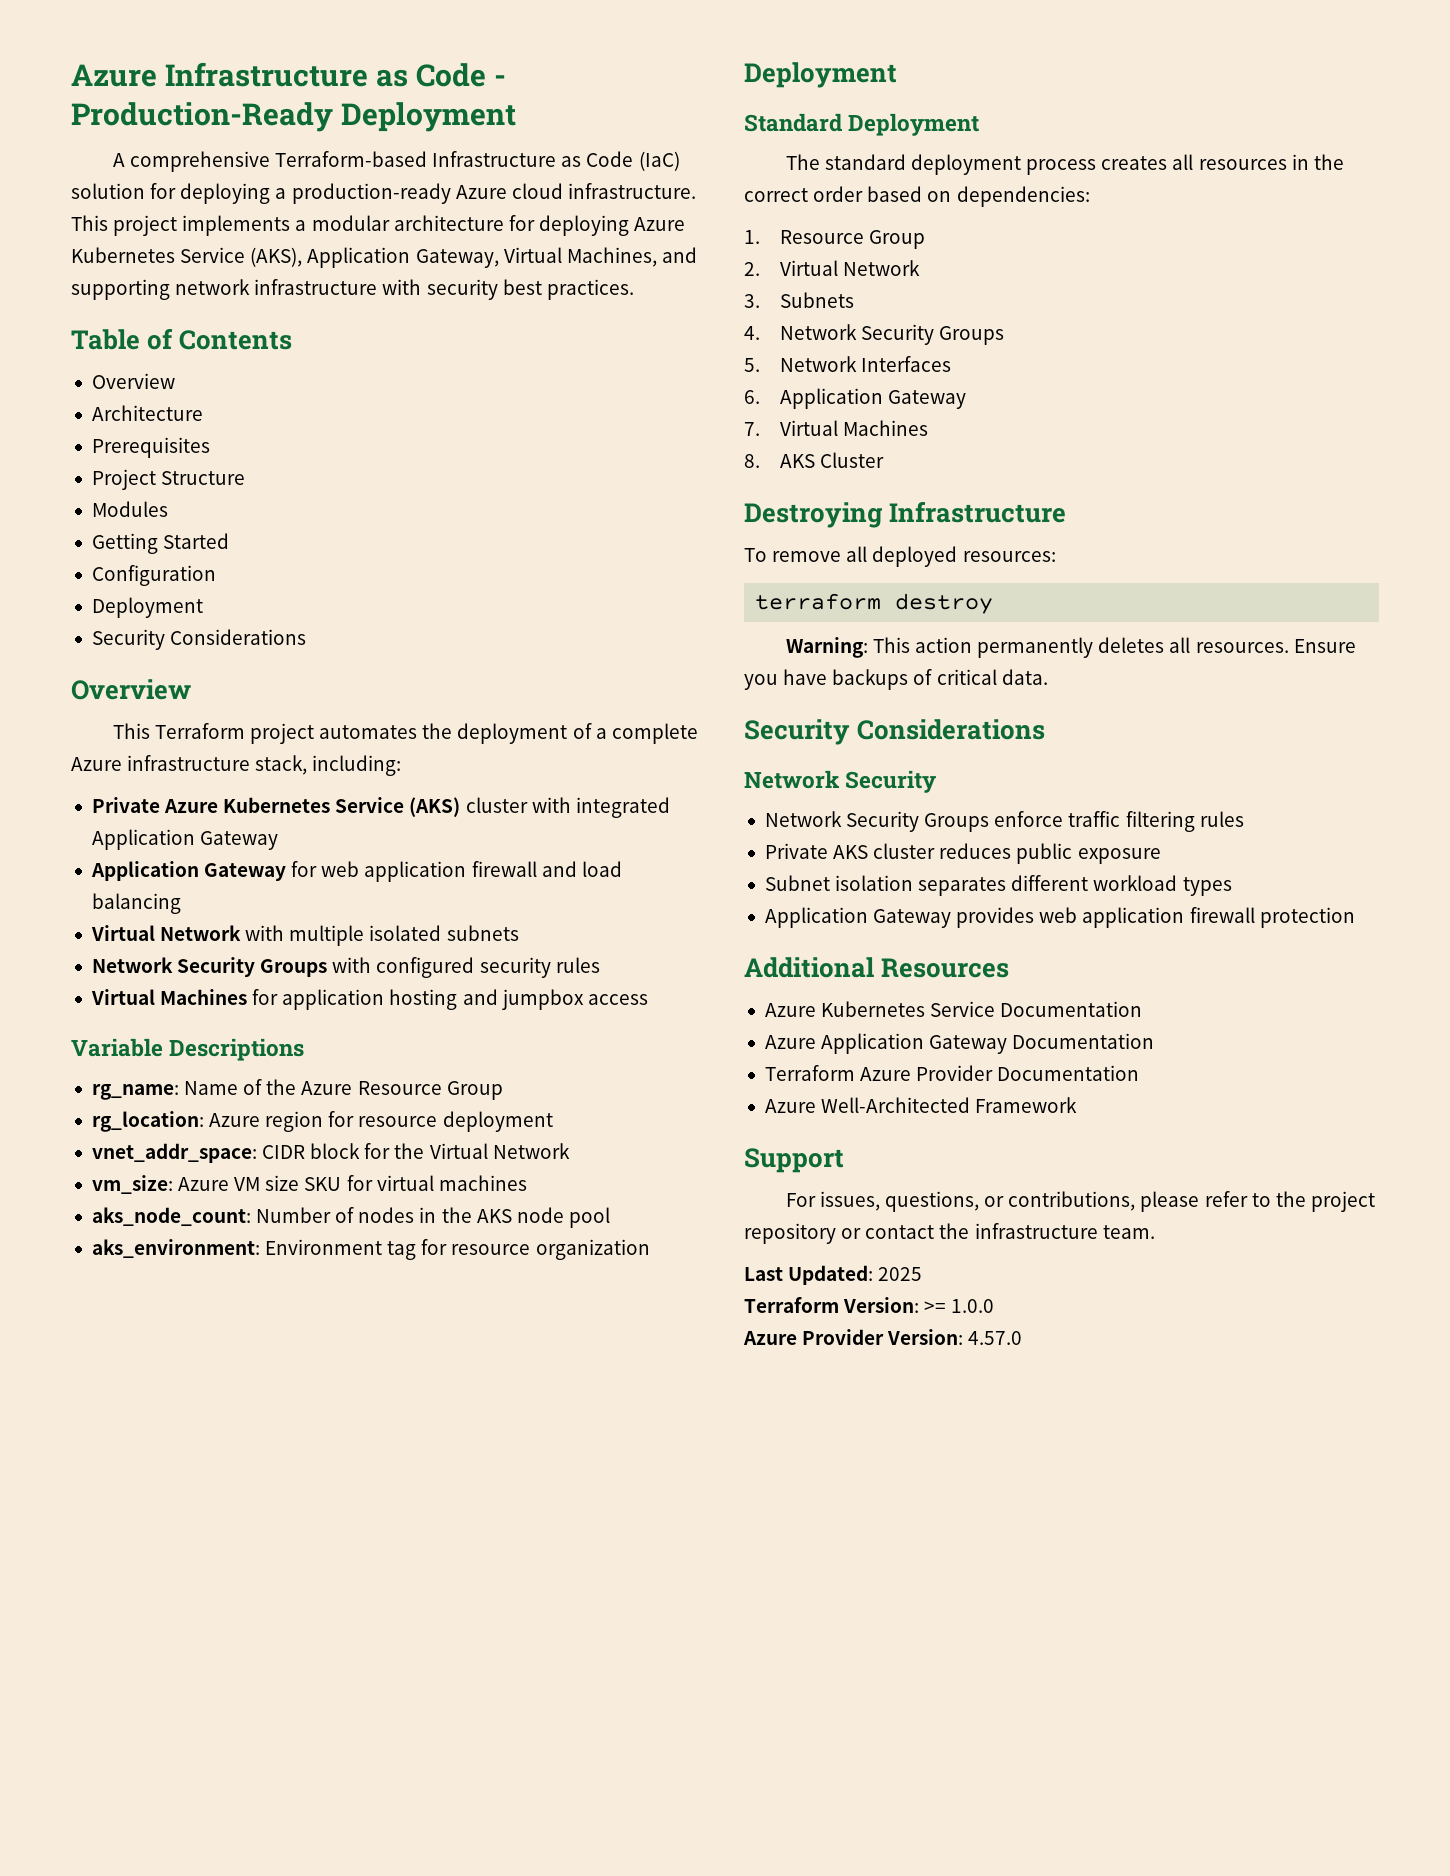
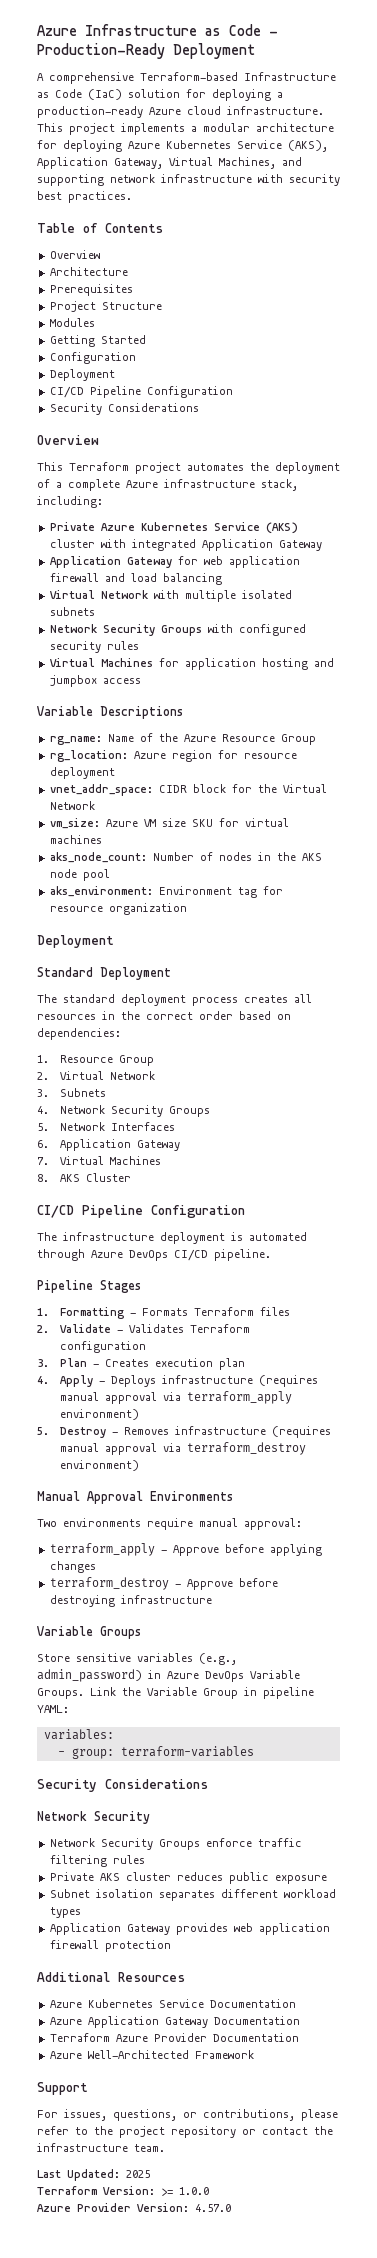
(203, 607) none -> [49,386,233,398] // CI/CD Pipeline Configuration
[744,501,1067,528] [744,546,1056,567] [755,593,994,614] [785,637,1356,658] [744,669,1048,690] Destroying Infrastructure // To remove all deployed resources: // terraform destroy // Warning: This action permanently deletes all resources. Ensure you have backups of critical data. -> [37,1205,245,1218] [37,1232,307,1244] [37,1249,271,1261] [37,1280,141,1293] [37,1307,290,1319] [37,1324,250,1333] [59,1341,146,1353] [37,1358,245,1370] [37,1375,318,1387] [59,1391,292,1404] [59,1409,139,1420] [37,1426,331,1438] [59,1442,306,1455] [59,1460,139,1471] [37,1491,233,1504] [37,1518,302,1530] [49,1543,322,1556] [49,1561,96,1573] [49,1577,278,1590] [49,1595,212,1607] [37,1626,141,1639] [37,1653,237,1665] [37,1669,300,1682] [37,1687,314,1699] [37,1705,69,1713] [43,1729,114,1740] [57,1746,254,1759] CI/CD Pipeline Configuration // The infrastructure deployment is automated through Azure DevOps CI/CD pipeline. // Pipeline Stages // 1. Formatting - Formats Terraform files // 2. Validate - Validates Terraform configuration // 3. Plan - Creates execution plan // 4. Apply - Deploys infrastructure (requires manual approval via terraform_apply environment) // 5. Destroy - Removes infrastructure (requires manual approval via terraform_destroy environment) // Manual Approval Environments // Two environments require manual approval: // terraform_apply - Approve before applying changes // terraform_destroy - Approve before destroying infrastructure // Variable Groups // Store sensitive variables (e.g., admin_password) in Azure DevOps Variable Groups. Link the Variable Group in pipeline YAML: // variables: // - group: terraform-variables

